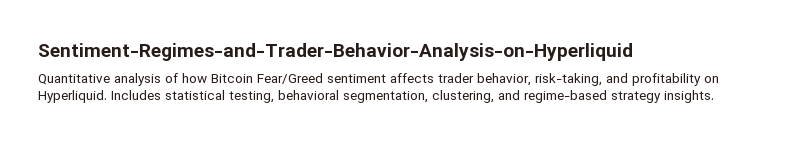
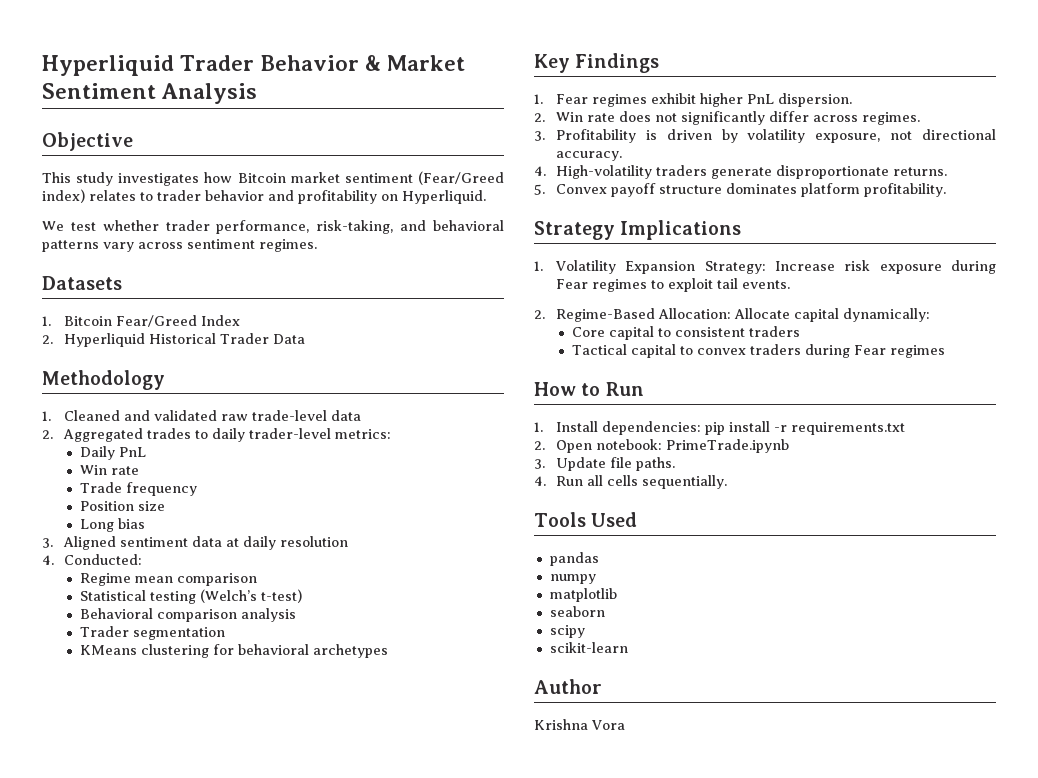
[38,43,633,61] [38,73,719,86] [38,90,714,103] Sentiment-Regimes-and-Trader-Behavior-Analysis-on-Hyperliquid // Quantitative analysis of how Bitcoin Fear/Greed sentiment affects trader behavior, risk-taking, and profitability on Hyperliquid. Includes statistical testing, behavioral segmentation, clustering, and regime-based strategy insights. -> [42,55,466,76] [42,83,258,104] [42,132,133,151] [42,171,504,186] [42,189,486,204] [42,220,504,234] [42,239,317,252] [42,276,122,290] [42,315,241,327] [42,333,306,347] [42,370,165,390] [42,410,362,421] [42,428,392,442] [79,446,146,460] [79,465,139,475] [79,482,197,496] [79,501,165,511] [79,518,145,532] [42,536,349,550] [42,554,143,565] [79,573,257,586] [79,589,302,604] [79,608,296,622] [79,626,225,640] [79,644,388,658] [534,53,660,73] [534,93,853,107] [534,111,921,125] [534,129,996,143] [556,151,623,161] [534,165,948,179] [534,183,947,197] [534,220,742,240] [534,260,996,274] [556,278,791,292] [534,308,931,322] [571,326,800,340] [571,344,945,358] [534,382,644,396] [534,421,906,435] [534,439,790,453] [534,457,676,471] [534,475,728,489] [534,512,638,527] [549,552,599,566] [549,574,596,584] [549,588,617,602] [549,606,605,617] [549,625,585,638] [549,642,628,653] [534,679,602,694] [534,719,625,730] Hyperliquid Trader Behavior & Market Sentiment Analysis // Objective // This study investigates how Bitcoin market sentiment (Fear/Greed index) relates to trader behavior and profitability on Hyperliquid. // We test whether trader performance, risk-taking, and behavioral patterns vary across sentiment regimes. // Datasets // 1. Bitcoin Fear/Greed Index // 2. Hyperliquid Historical Trader Data // Methodology // 1. Cleaned and validated raw trade-level data // 2. Aggregated trades to daily trader-level metrics: // Daily PnL // Win rate // Trade frequency // Position size // Long bias // 3. Aligned sentiment data at daily resolution // 4. Conducted: // Regime mean comparison // Statistical testing (Welch’s t-test) // Behavioral comparison analysis // Trader segmentation // KMeans clustering for behavioral archetypes // Key Findings // 1. Fear regimes exhibit higher PnL dispersion. // 2. Win rate does not significantly differ across regimes. // 3. Profitability is driven by volatility exposure, not directional accuracy. // 4. High-volatility traders generate disproportionate returns. // 5. Convex payoff structure dominates platform profitability. // Strategy Implications // 1. Volatility Expansion Strategy: Increase risk exposure during Fear regimes to exploit tail events. // 2. Regime-Based Allocation: Allocate capital dynamically: // Core capital to consistent traders // Tactical capital to convex traders during Fear regimes // How to Run // 1. Install dependencies: pip install -r requirements.txt // 2. Open notebook: PrimeTrade.ipynb // 3. Update file paths. // 4. Run all cells sequentially. // Tools Used // pandas // numpy // matplotlib // seaborn // scipy // scikit-learn // Author // Krishna Vora

